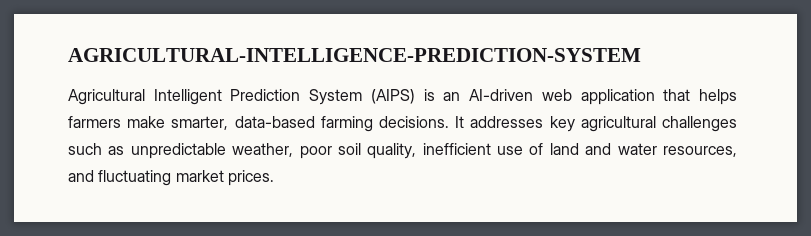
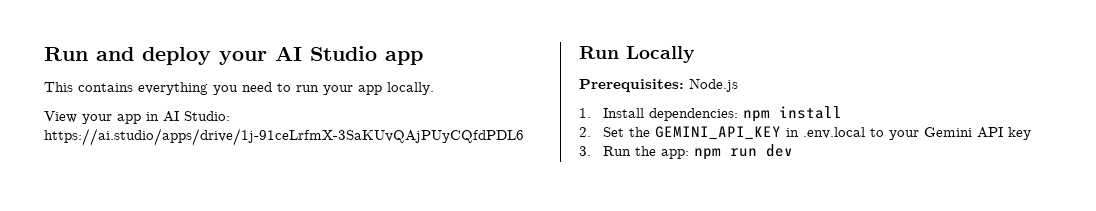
[68,48,641,62] [68,89,738,105] [68,116,738,132] [68,143,737,159] [68,170,274,186] AGRICULTURAL-INTELLIGENCE-PREDICTION-SYSTEM // Agricultural Intelligent Prediction System (AIPS) is an AI-driven web application that helps farmers make smarter, data-based farming decisions. It addresses key agricultural challenges such as unpredictable weather, poor soil quality, inefficient use of land and water resources, and fluctuating market prices. -> [44,46,423,65] [44,82,434,95] [44,111,230,124] [44,128,524,146] [579,46,695,63] [579,78,738,92] [579,106,842,122] [579,126,1031,140] [579,144,793,160] Run and deploy your AI Studio app // This contains everything you need to run your app locally. // View your app in AI Studio: https://ai.studio/apps/drive/1j-91ceLrfmX-3SaKUvQAjPUyCQfdPDL6 // Run Locally // Prerequisites: Node.js // 1. Install dependencies: npm install // 2. Set the GEMINI_API_KEY in .env.local to your Gemini API key // 3. Run the app: npm run dev

